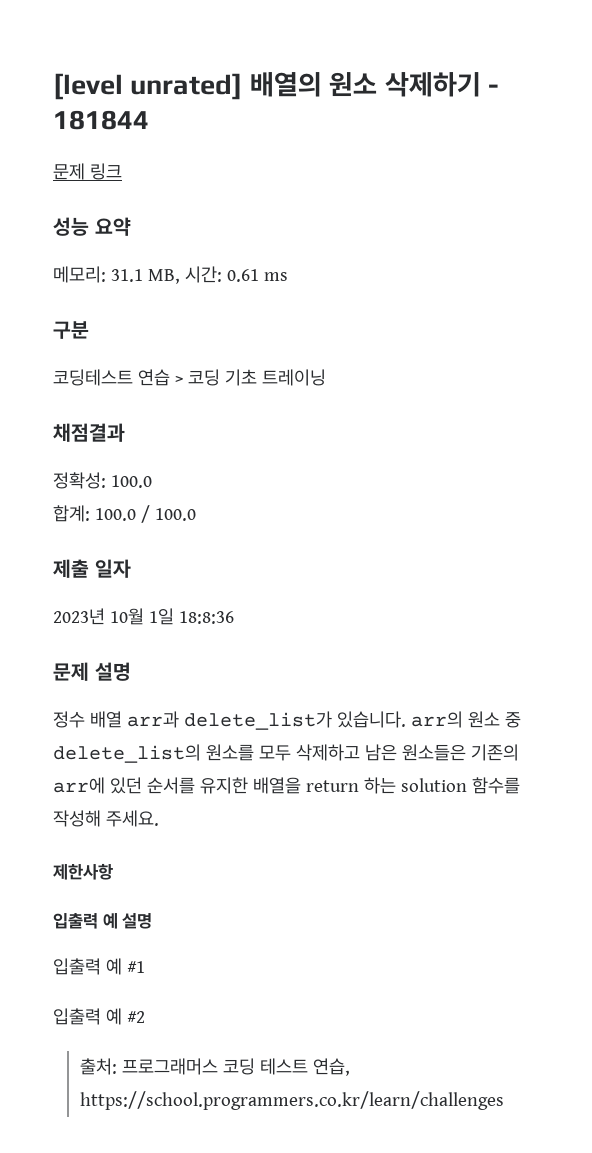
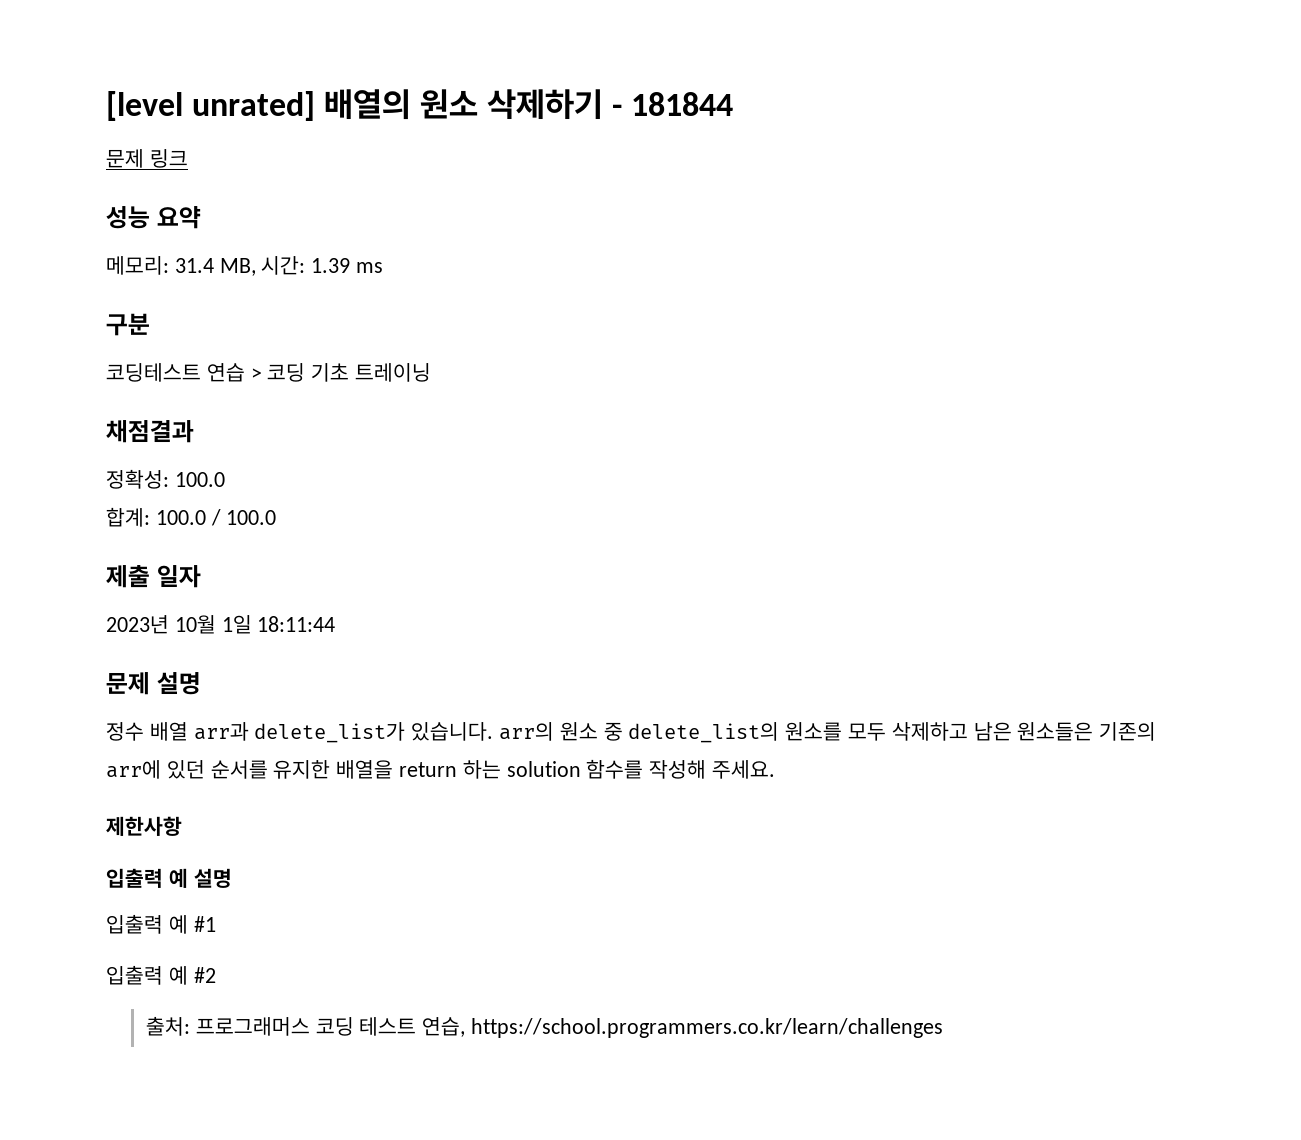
[110,269,143,282] 31.1 -> [174,258,214,273] 31.4
[226,269,259,282] 0.61 -> [311,258,351,273] 1.39
[178,611,234,624] 18:8:36 -> [257,616,336,632] 18:11:44

